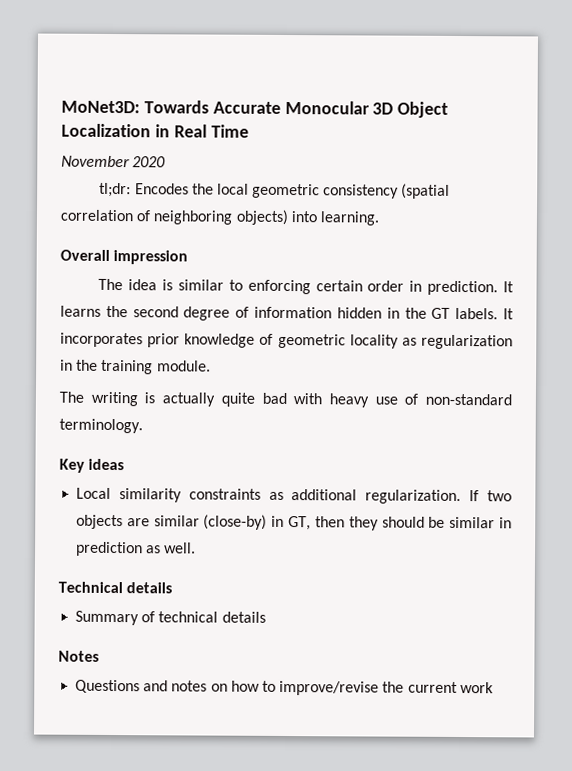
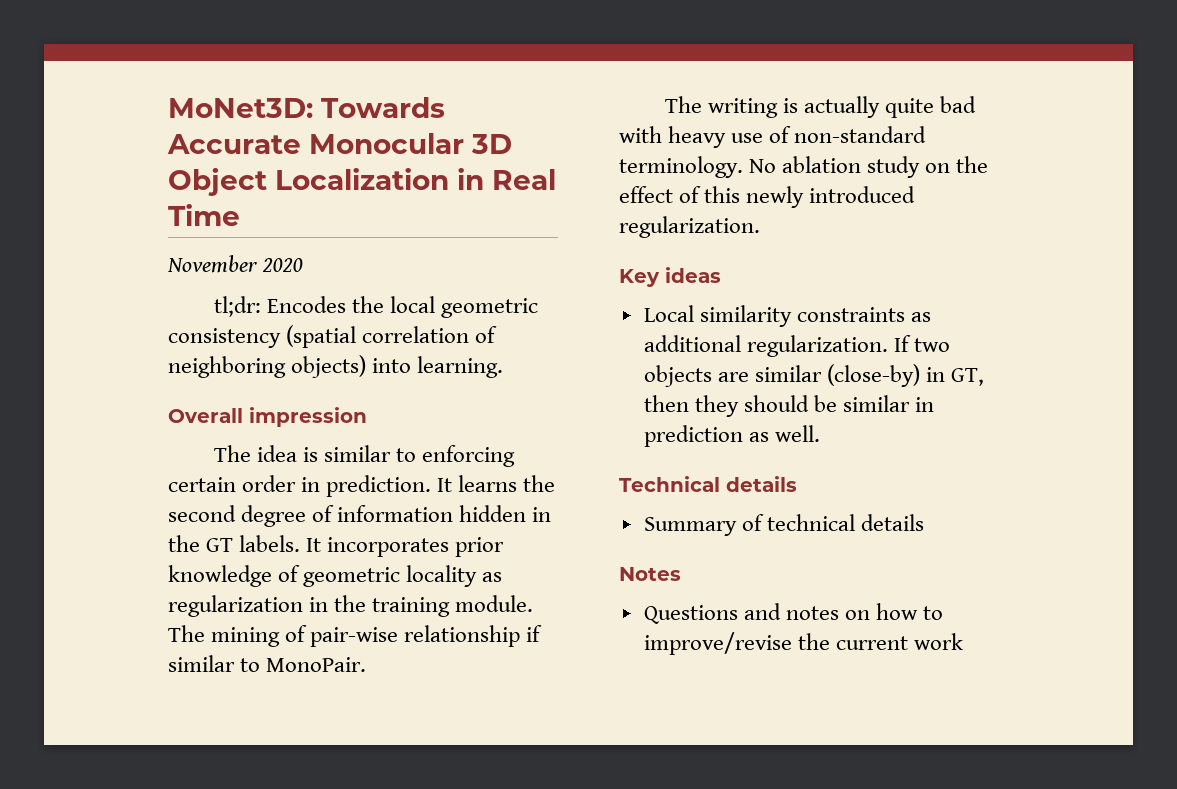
(211, 366) none -> [168,625,543,647] [168,655,367,672] The mining of pair-wise relationship if similar to MonoPair.
(143, 426) none -> [749,156,989,178] [619,186,916,208] [619,216,760,238] No ablation study on the effect of this newly introduced regularization.

